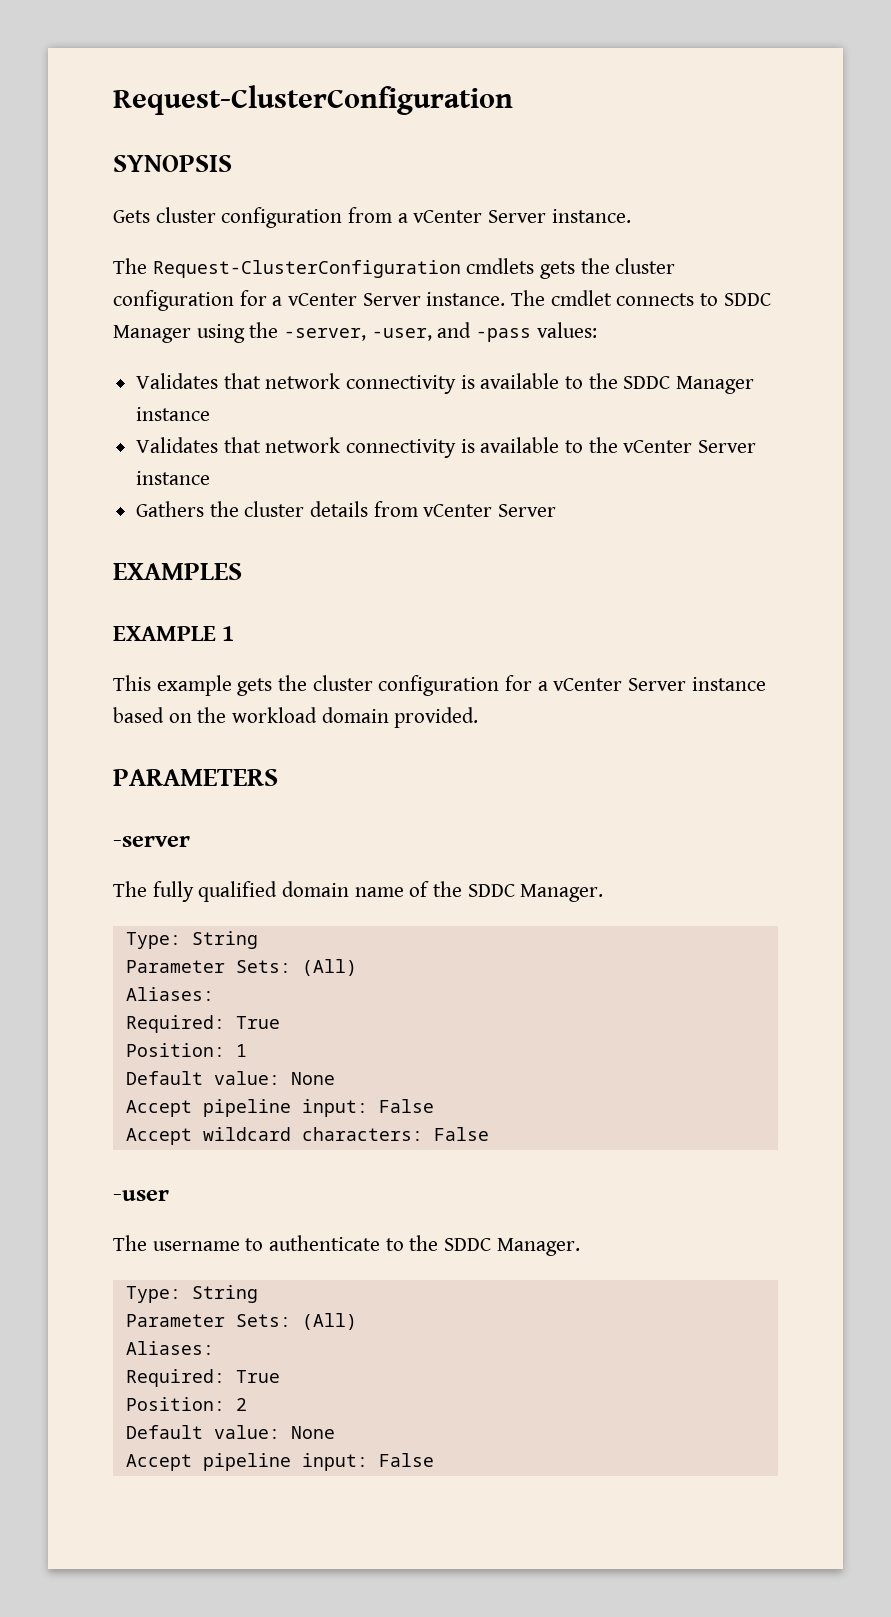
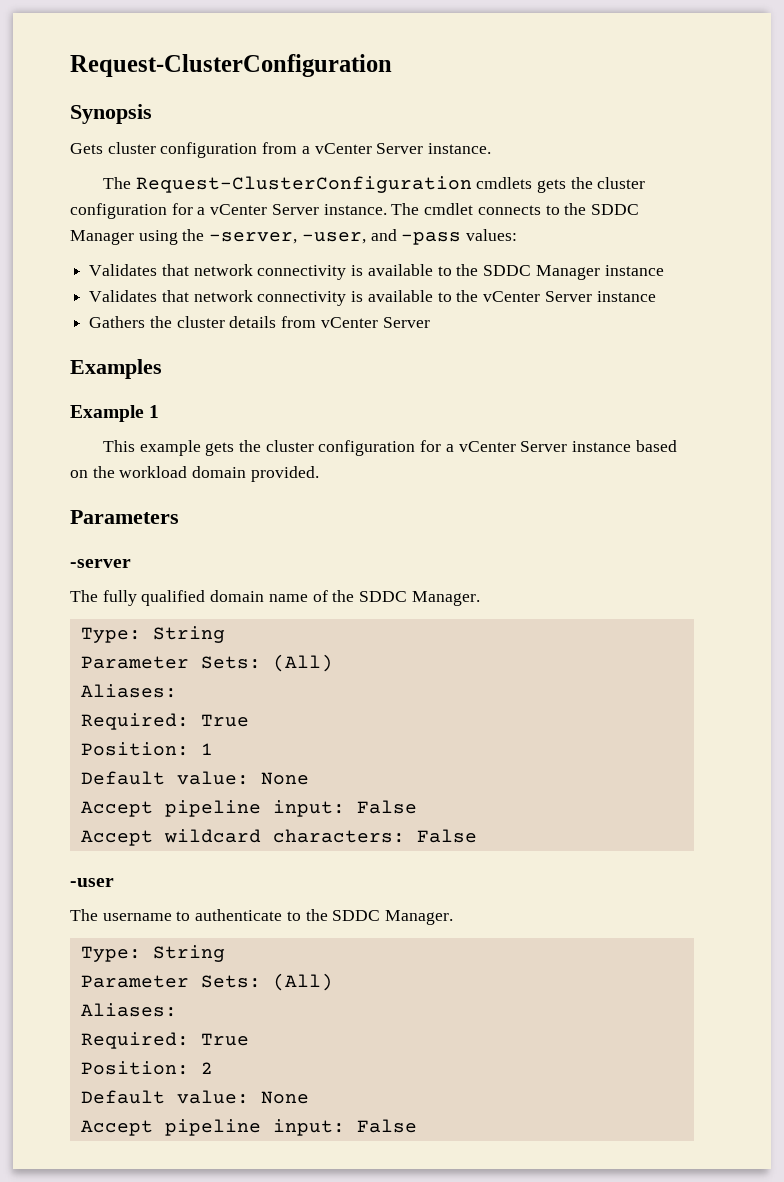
[113,155,232,172] SYNOPSIS -> [70,104,152,124] Synopsis
(719, 299) none -> [564,203,587,215] the
[113,563,242,580] [113,626,216,641] EXAMPLES // EXAMPLE -> [70,359,162,379] [70,405,144,422] Examples // Example
[113,769,278,786] PARAMETERS -> [70,510,179,524] Parameters

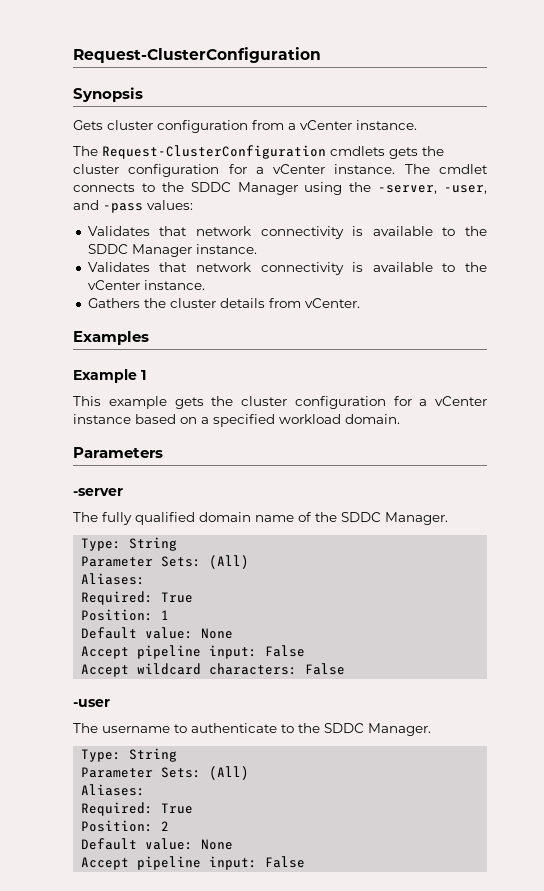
[376,143,424,154] Server -> (352, 125) none
[271,204,319,215] Server -> (326, 169) none
[604,265,664,276] instance -> [195,244,257,254] instance.
[544,291,656,302] Server instance -> [143,280,205,290] instance.
[320,317,430,328] vCenter Server -> [304,298,360,308] vCenter.
[520,441,568,452] Server -> (487, 401) none
[92,466,319,482] the workload domain provided. -> [201,414,400,427] a specified workload domain.

